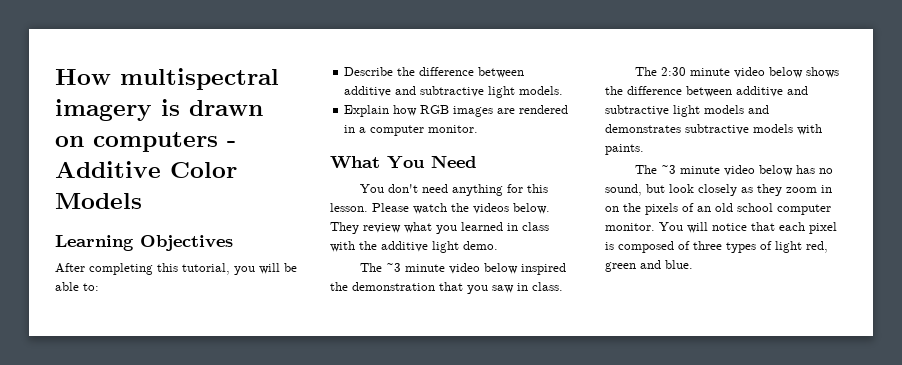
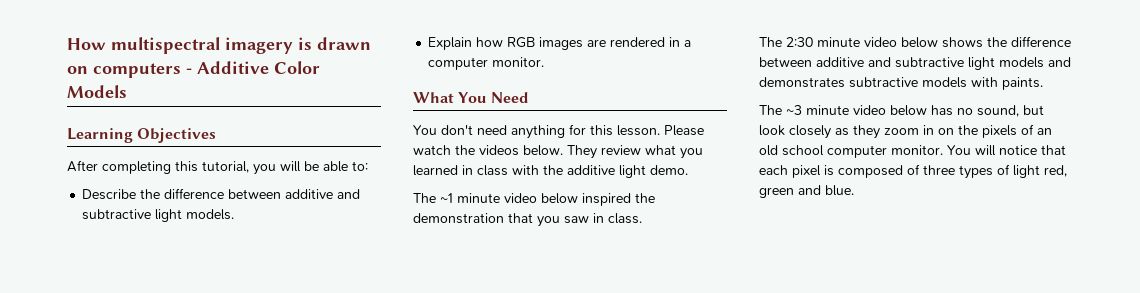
[385,263,401,272] ~3 -> [440,193,453,203] ~1

